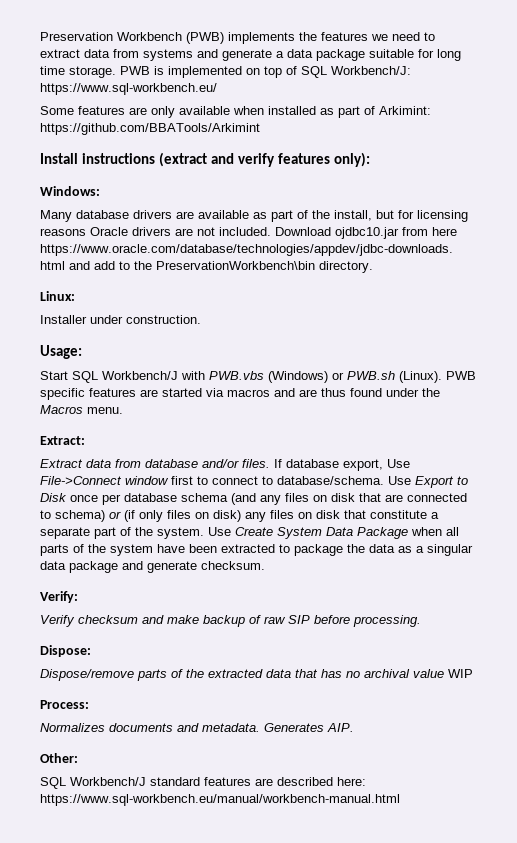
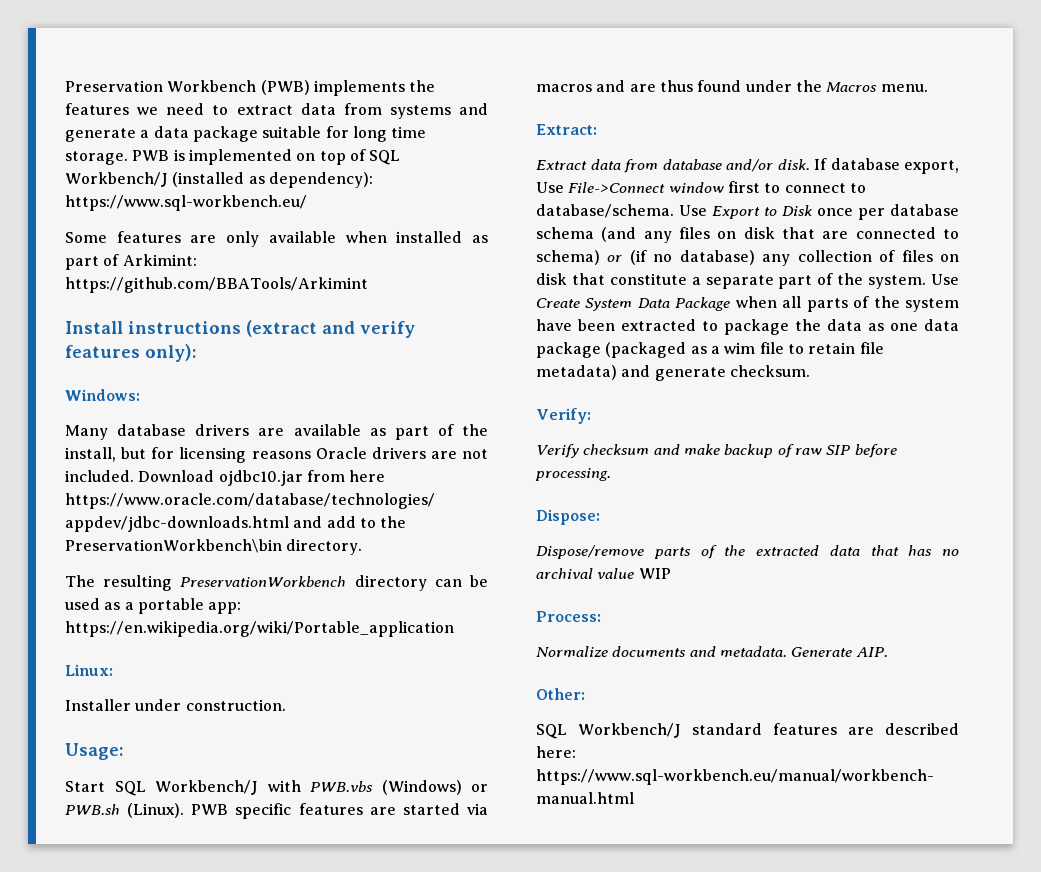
[331,66,411,75] Workbench/J: -> [65,172,373,188] Workbench/J (installed as dependency):
(373, 267) none -> [65,575,488,591] [65,598,242,614] [65,621,454,637] // The resulting PreservationWorkbench directory can be used as a portable app: https://en.wikipedia.org/wiki/Portable_application
[242,459,270,468] files. -> [777,159,810,170] disk.
[139,510,266,522] only files on disk) any -> [653,250,896,266] no database) any collection of
[416,544,473,556] [40,561,118,573] a singular data package -> [890,319,959,331] [536,342,884,358] [536,365,617,380] one data package (packaged as a wim file to retain file metadata)
[40,723,105,732] Normalizes -> [536,646,608,657] Normalize
[264,723,324,732] Generates -> [791,647,853,657] Generate

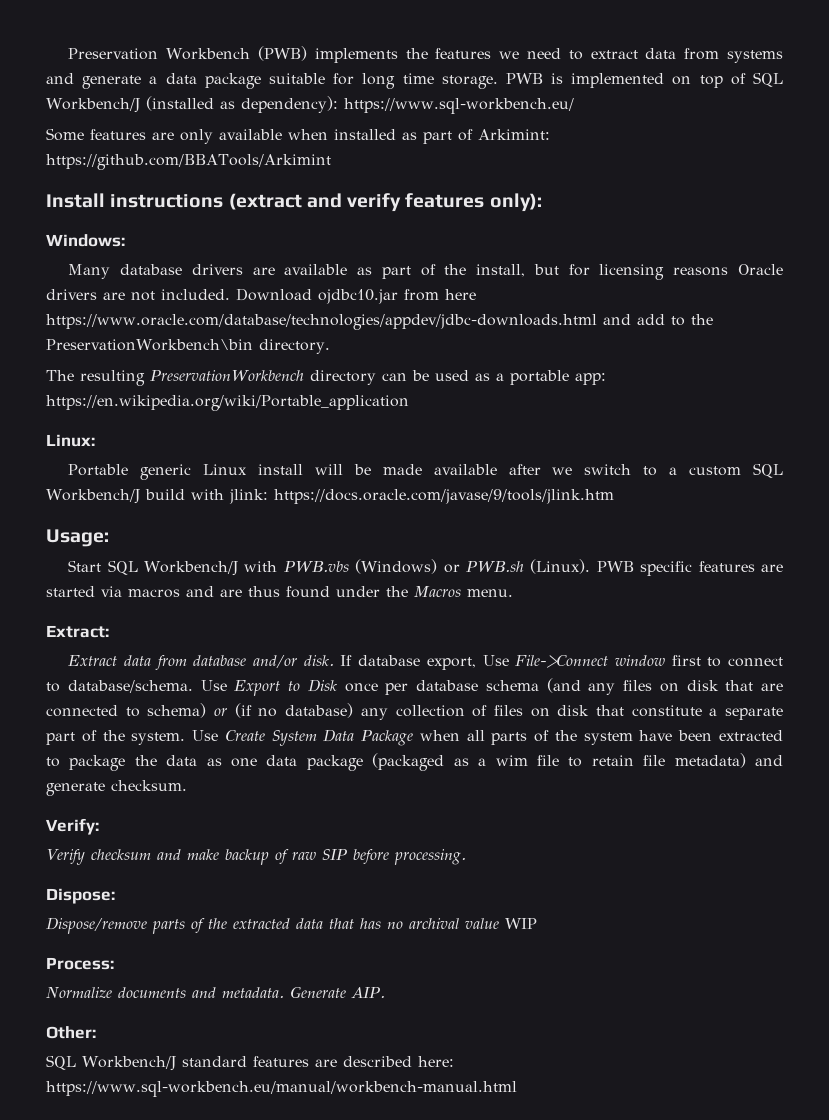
[65,699,286,711] Installer under construction. -> [68,463,783,480] [46,489,614,504] Portable generic Linux install will be made available after we switch to a custom SQL Workbench/J build with jlink: https://docs.oracle.com/javase/9/tools/jlink.htm

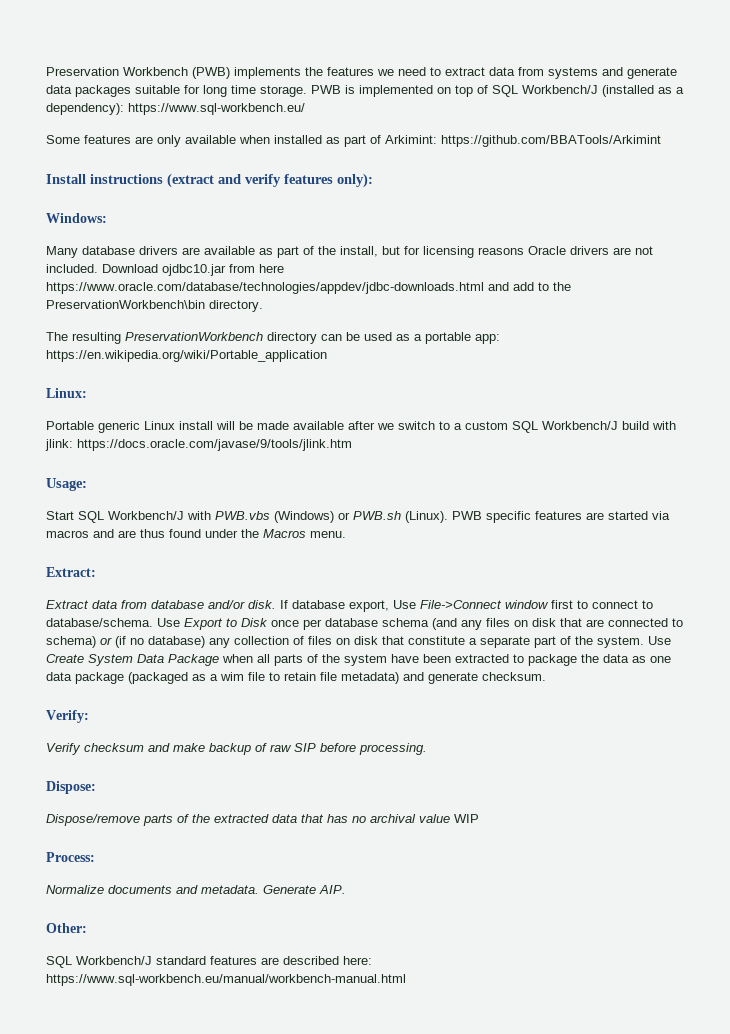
[149,73,261,89] a data package -> [46,85,131,97] data packages
(235, 105) none -> [676,87,684,94] a

